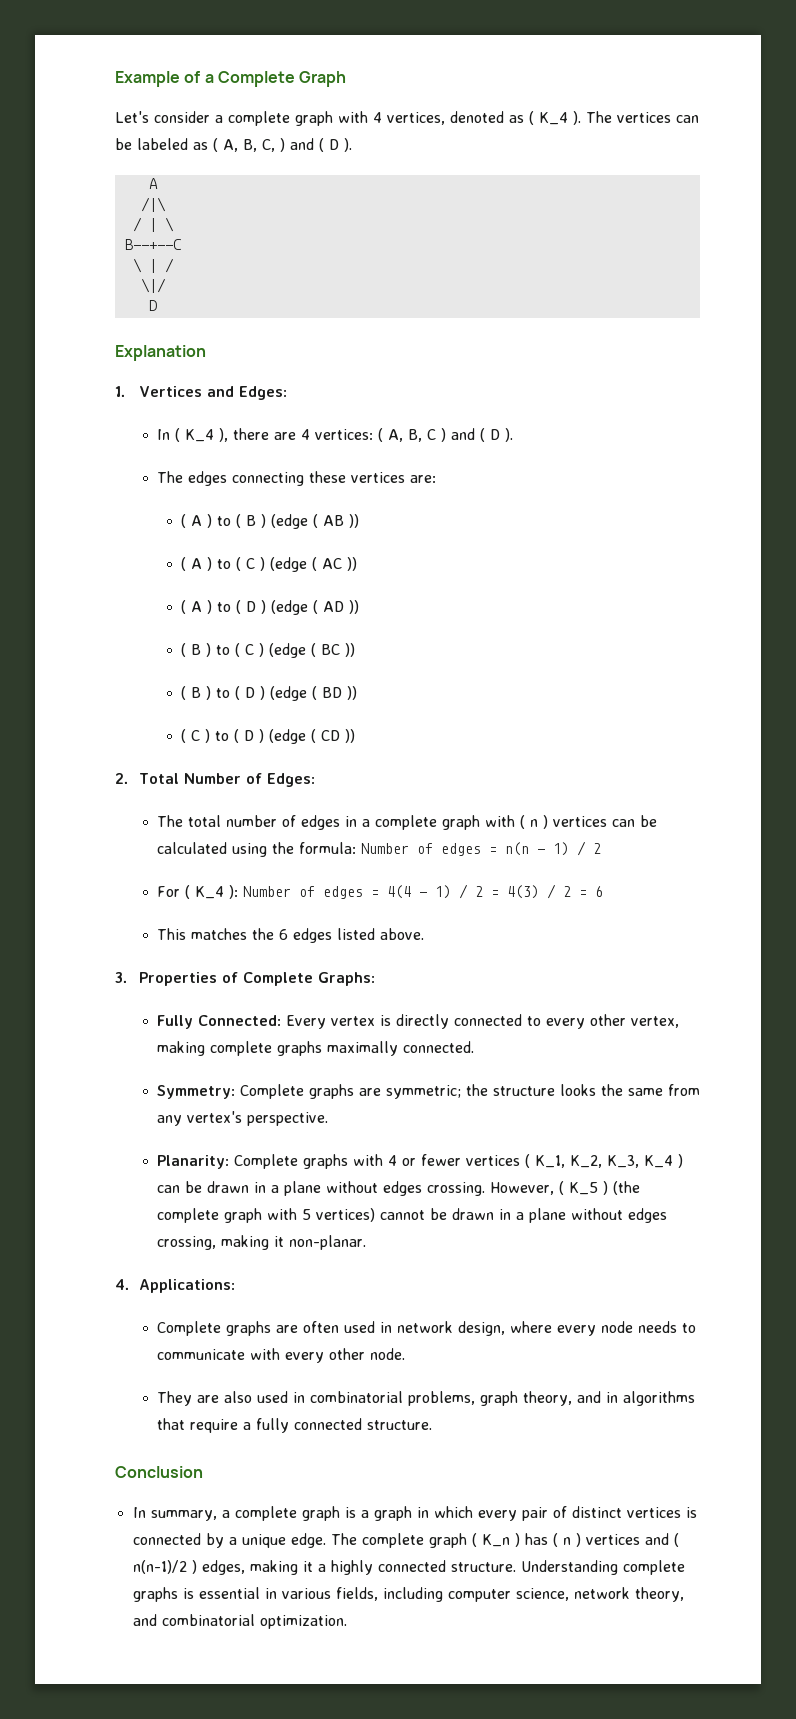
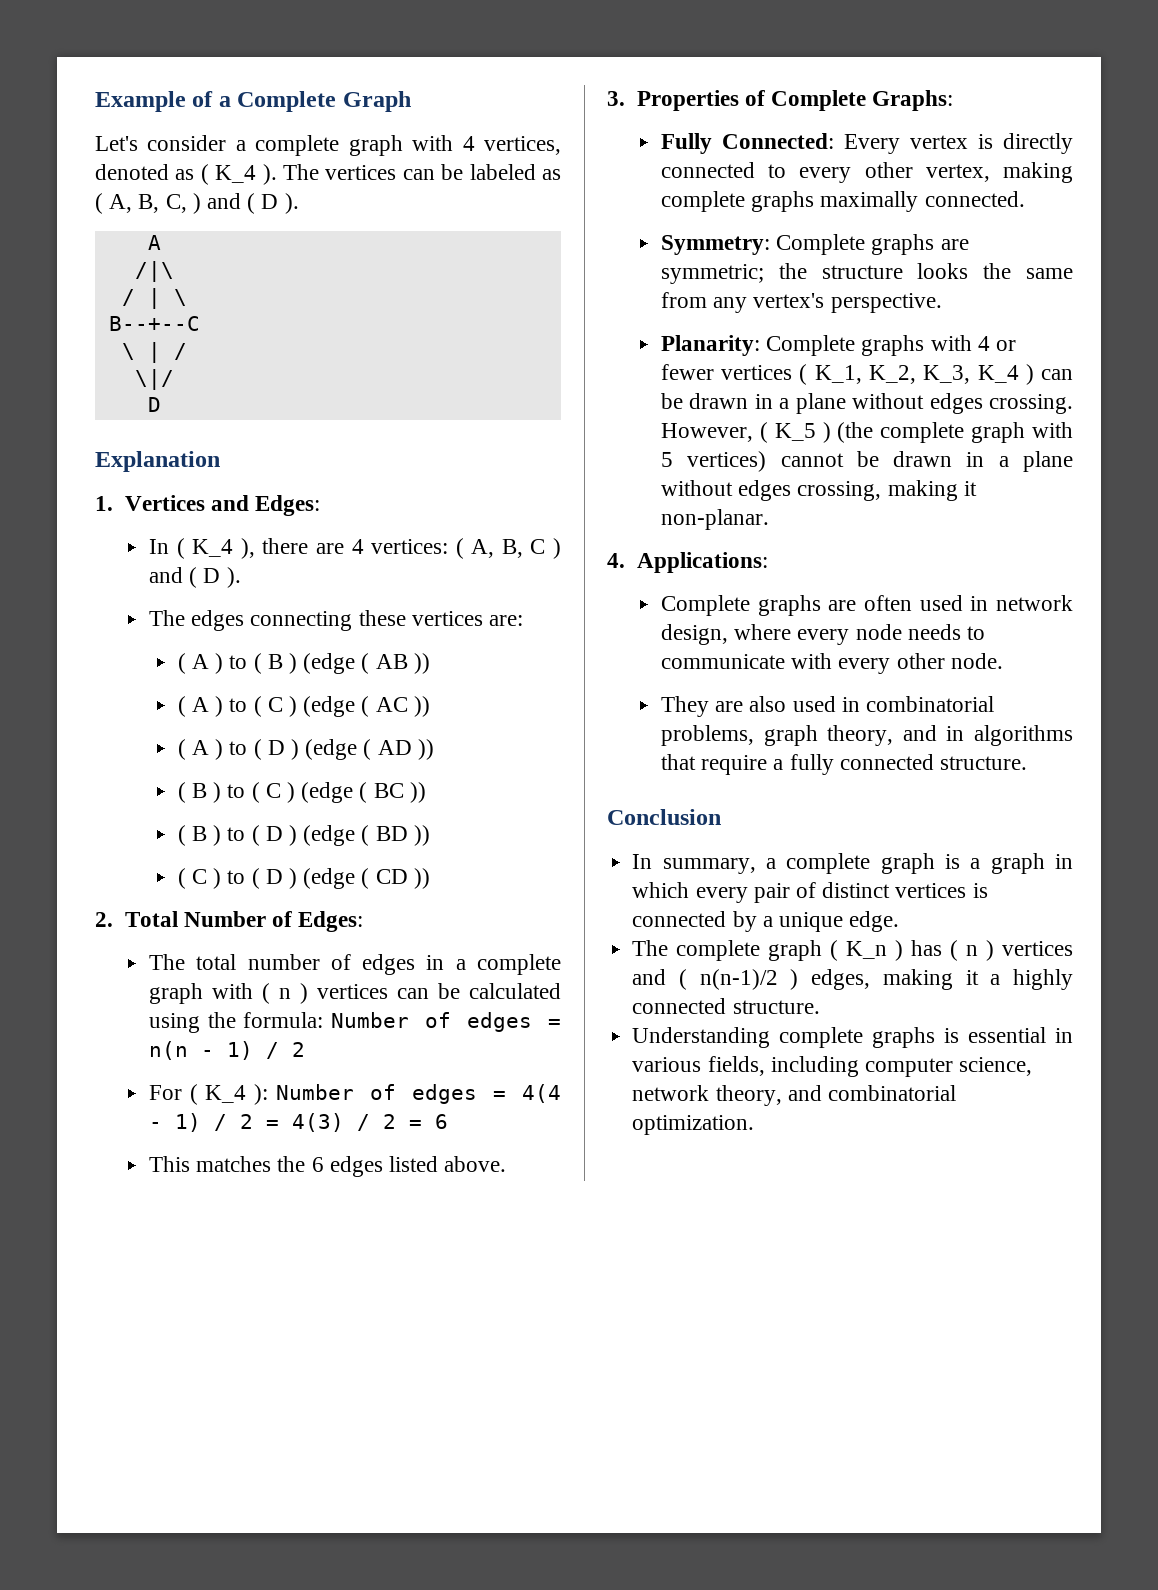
(326, 1540) none -> (900, 921) //
(516, 1567) none -> (820, 1007) //

